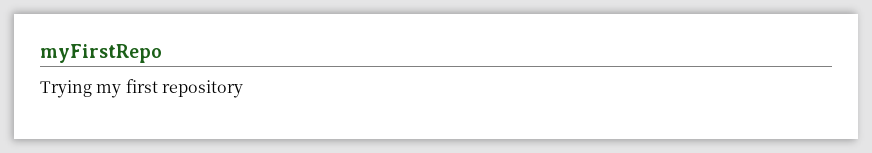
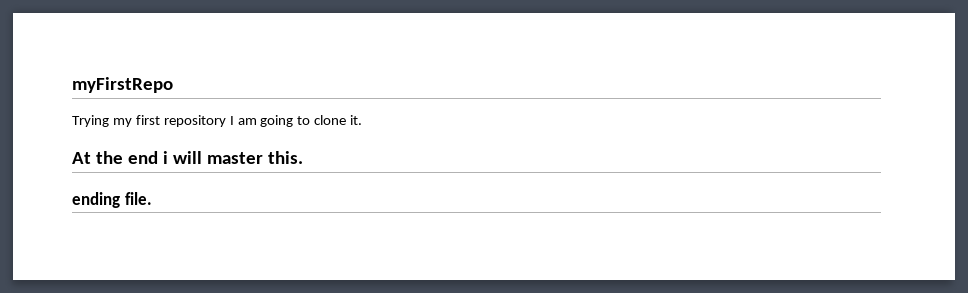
(243, 89) none -> [229,115,363,127] [72,151,303,164] [72,192,152,208] I am going to clone it. // At the end i will master this. // ending file.

